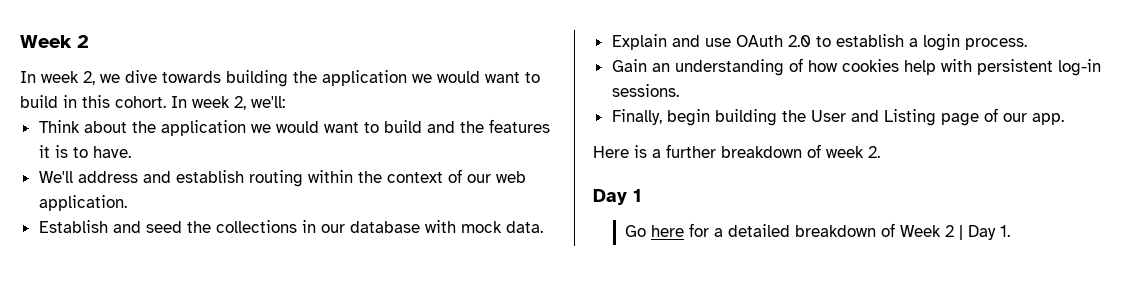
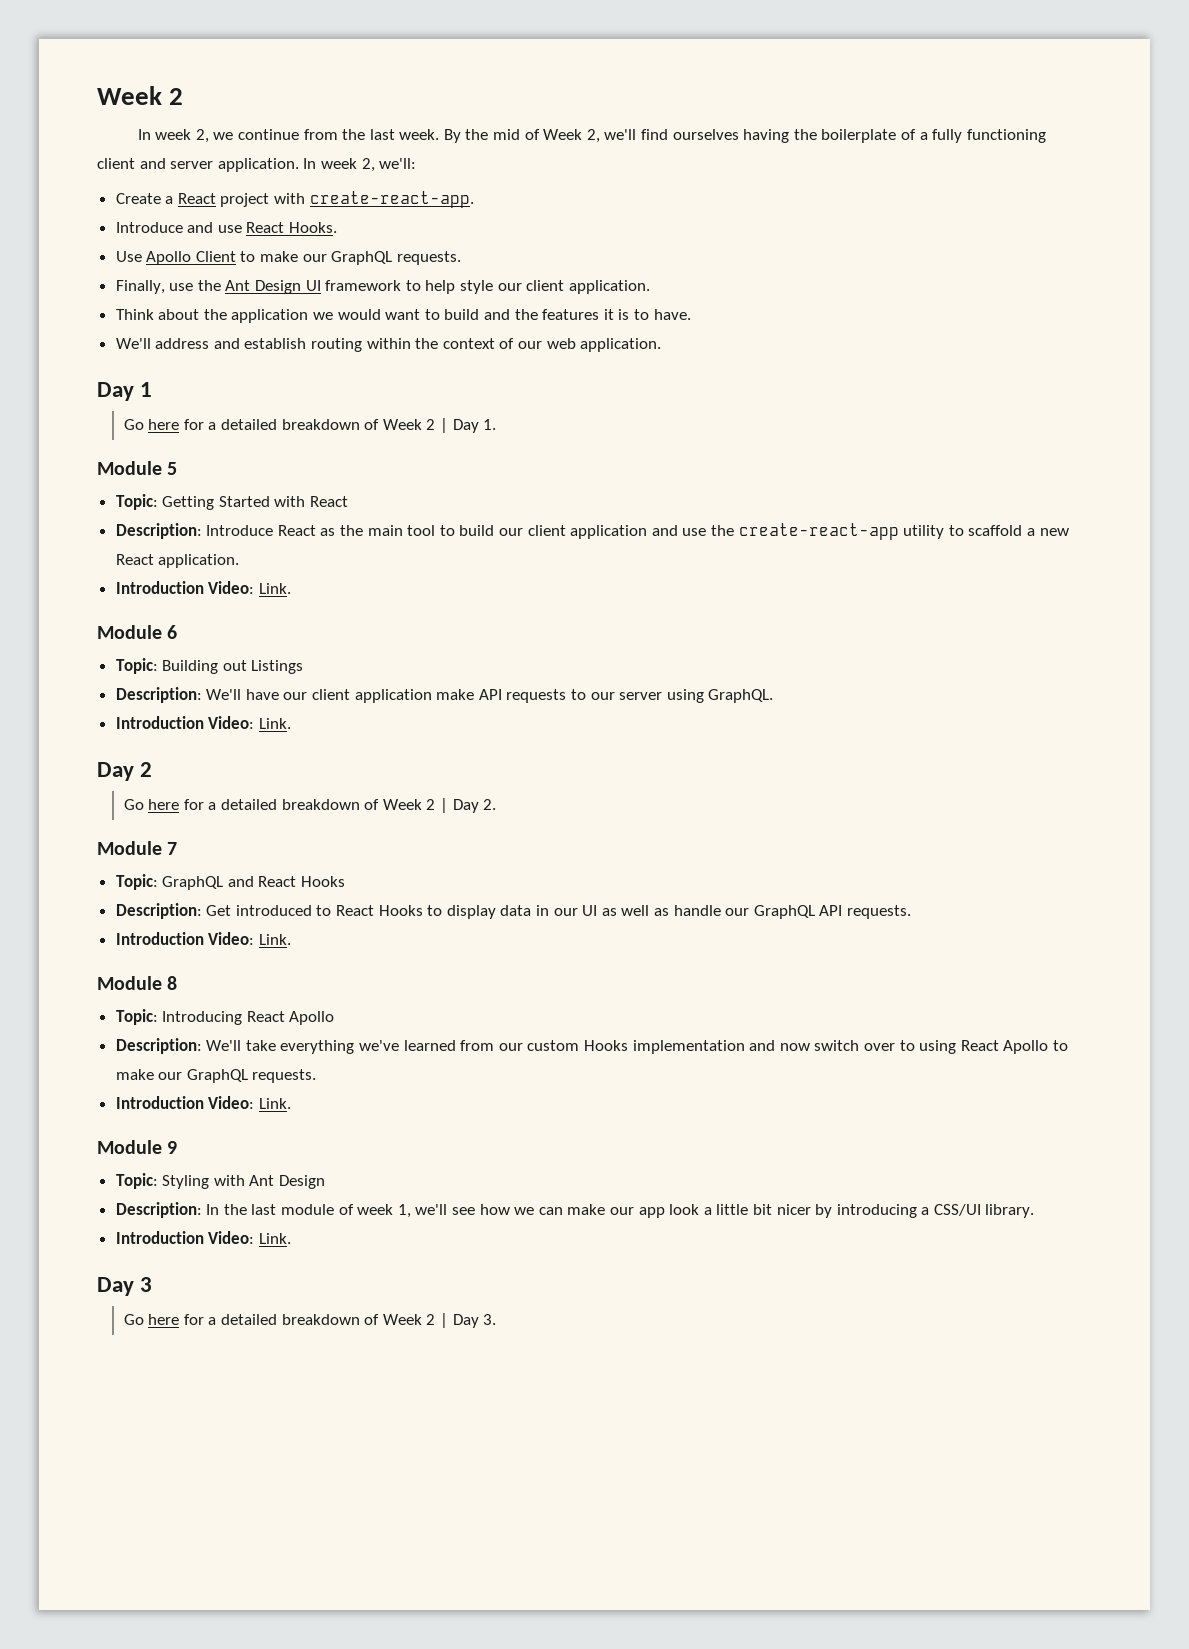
[125,70,540,87] [20,95,285,110] dive towards building the application we would want to build in this cohort. In week 2, we'll: -> [237,129,1046,143] [97,158,417,172] [115,191,474,208] [115,222,338,233] [115,251,461,265] [115,280,650,294] continue from the last week. By the mid of Week 2, we'll find ourselves having the boilerplate of a fully functioning client and server application. In week 2, we'll: // Create a React project with create-react-app. // Introduce and use React Hooks. // Use Apollo Client to make our GraphQL requests. // Finally, use the Ant Design UI framework to help style our client application.
[38,220,543,233] [611,34,1027,51] [611,58,1101,76] [611,84,679,97] [611,108,1064,126] [593,144,880,158] // Establish and seed the collections in our database with mock data. // Explain and use OAuth 2.0 to establish a login process. // Gain an understanding of how cookies help with persistent log-in sessions. // Finally, begin building the User and Listing page of our app. // Here is a further breakdown of week 2. -> (662, 345) none
(1011, 231) none -> [97,461,178,475] [115,494,349,510] [115,523,1069,540] [115,554,240,568] [115,581,291,594] [97,625,178,639] [115,658,304,674] [115,687,774,703] [115,716,291,729] [97,762,153,781] [123,798,497,813] [97,841,178,855] [115,874,346,890] [115,903,911,919] [115,932,291,945] [97,976,178,990] [115,1009,335,1025] [115,1038,1068,1054] [115,1069,317,1083] [115,1096,291,1109] [97,1140,178,1154] [115,1173,326,1189] [115,1202,1035,1218] [115,1231,291,1244] [97,1277,153,1296] [123,1313,497,1328] // Module 5 // Topic: Getting Started with React // Description: Introduce React as the main tool to build our client application and use the create-react-app utility to scaffold a new React application. // Introduction Video: Link. // Module 6 // Topic: Building out Listings // Description: We'll have our client application make API requests to our server using GraphQL. // Introduction Video: Link. // Day 2 // Go here for a detailed breakdown of Week 2 | Day 2. // Module 7 // Topic: GraphQL and React Hooks // Description: Get introduced to React Hooks to display data in our UI as well as handle our GraphQL API requests. // Introduction Video: Link. // Module 8 // Topic: Introducing React Apollo // Description: We'll take everything we've learned from our custom Hooks implementation and now switch over to using React Apollo to make our GraphQL requests. // Introduction Video: Link. // Module 9 // Topic: Styling with Ant Design // Description: In the last module of week 1, we'll see how we can make our app look a little bit nicer by introducing a CSS/UI library. // Introduction Video: Link. // Day 3 // Go here for a detailed breakdown of Week 2 | Day 3.

